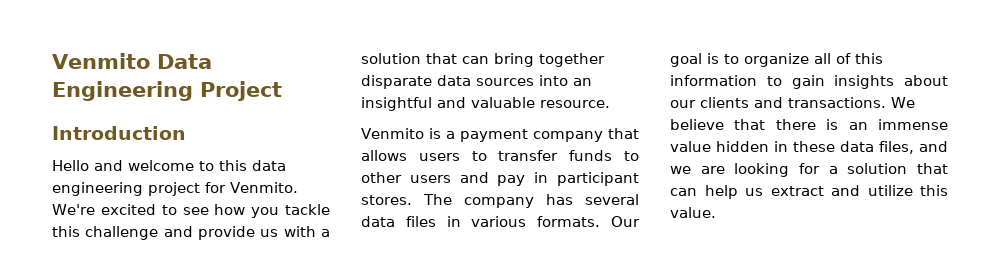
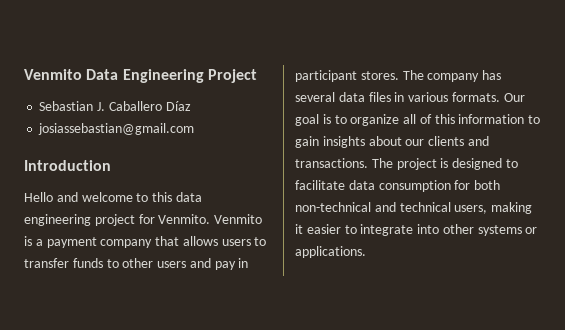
(282, 91) none -> [39,101,191,111] [38,123,195,135] // Sebastian J. Caballero Díaz // josiassebastian@gmail.com
[52,204,330,218] [52,226,331,240] [361,53,605,67] [361,75,592,89] [361,97,610,111] We're excited to see how you tackle this challenge and provide us with a solution that can bring together disparate data sources into an insightful and valuable resource. // -> (211, 219) none
[891,97,915,108] [670,119,948,130] [670,141,948,154] [670,163,948,177] [670,185,948,199] [670,207,716,218] We believe that there is an immense value hidden in these data files, and we are looking for a solution that can help us extract and utilize this value. -> [371,158,518,170] [295,180,501,192] [295,202,533,214] [295,224,538,236] [295,246,366,258] The project is designed to facilitate data consumption for both non-technical and technical users, making it easier to integrate into other systems or applications.

